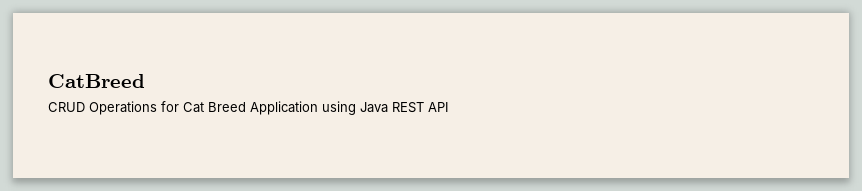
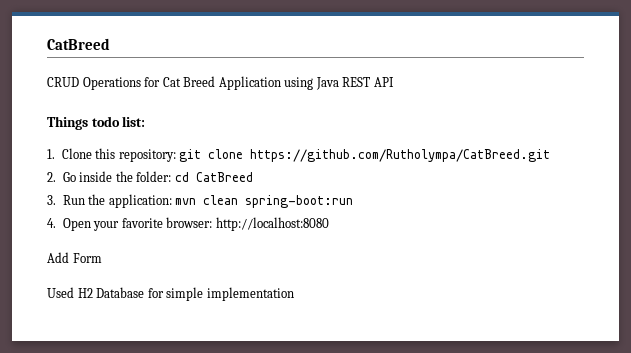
(448, 107) none -> [47,116,146,130] [47,148,551,162] [47,171,253,182] [47,194,354,208] [47,217,329,231] [47,252,102,263] [47,287,294,301] // Things todo list: // 1. Clone this repository: git clone https://github.com/Rutholympa/CatBreed.git // 2. Go inside the folder: cd CatBreed // 3. Run the application: mvn clean spring-boot:run // 4. Open your favorite browser: http://localhost:8080 // Add Form // Used H2 Database for simple implementation

